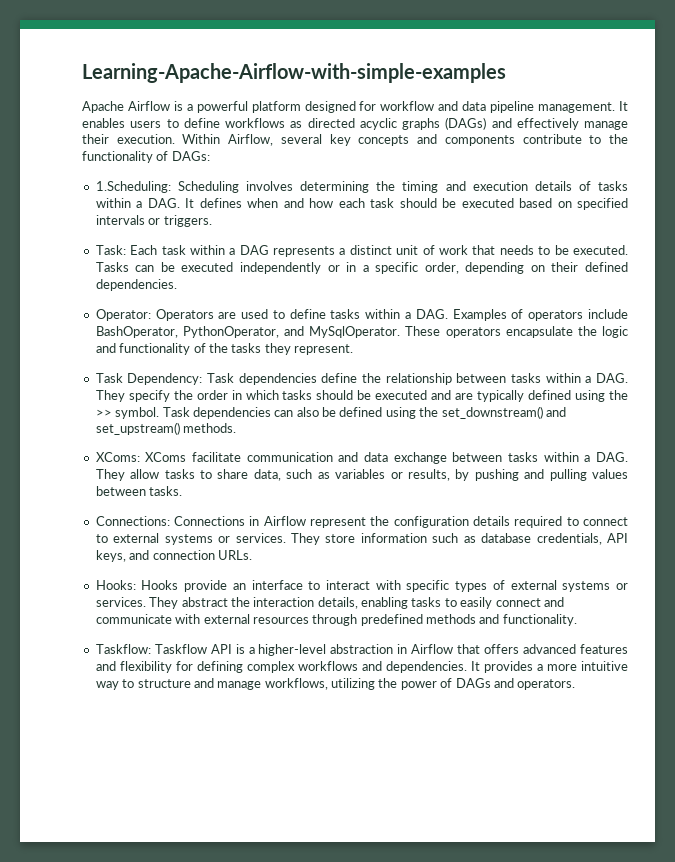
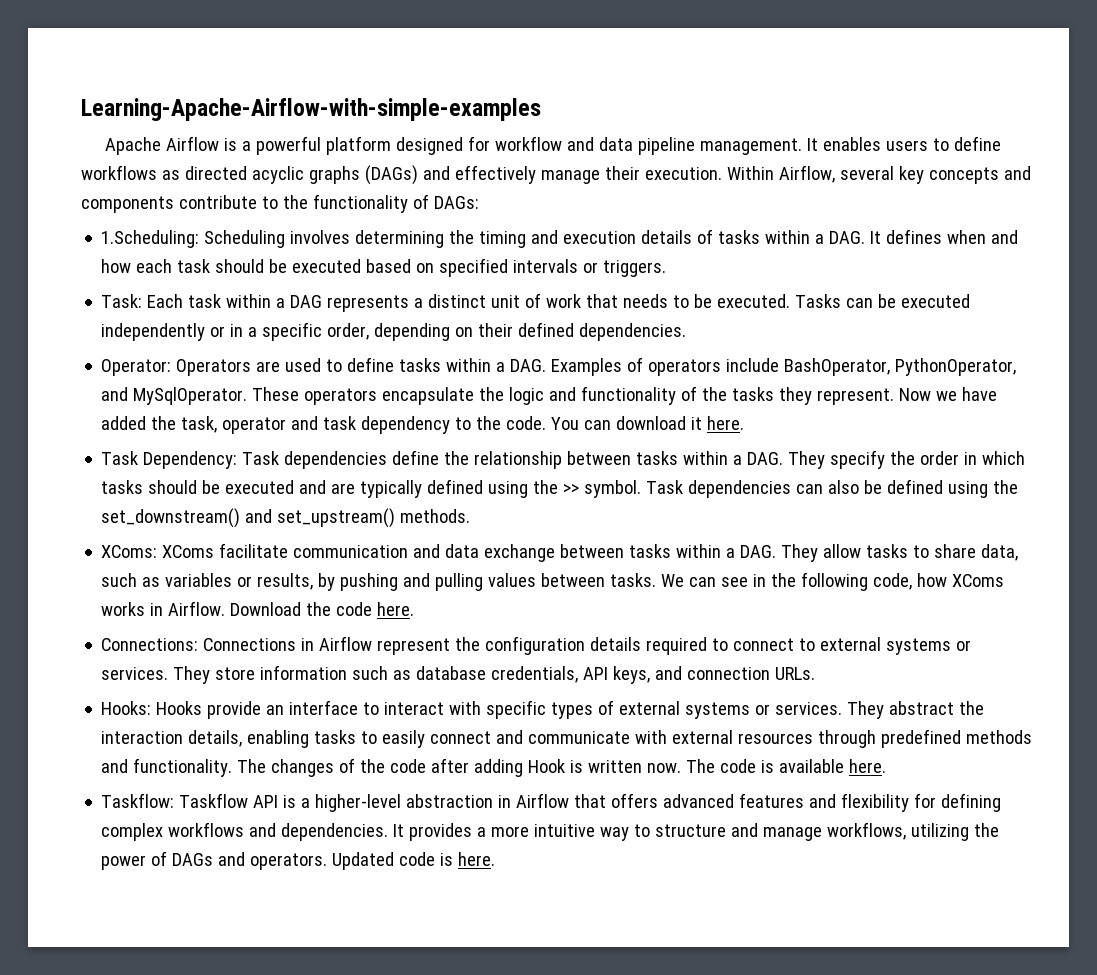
(353, 349) none -> [899,387,998,401] [101,416,745,434] Now we have added the task, operator and task dependency to the code. You can download it here.
(183, 491) none -> [661,572,1005,591] [101,601,415,616] We can see in the following code, how XComs works in Airflow. Download the code here.
(577, 620) none -> [237,758,887,777] The changes of the code after adding Hook is written now. The code is available here.
(576, 684) none -> [332,852,496,870] Updated code is here.

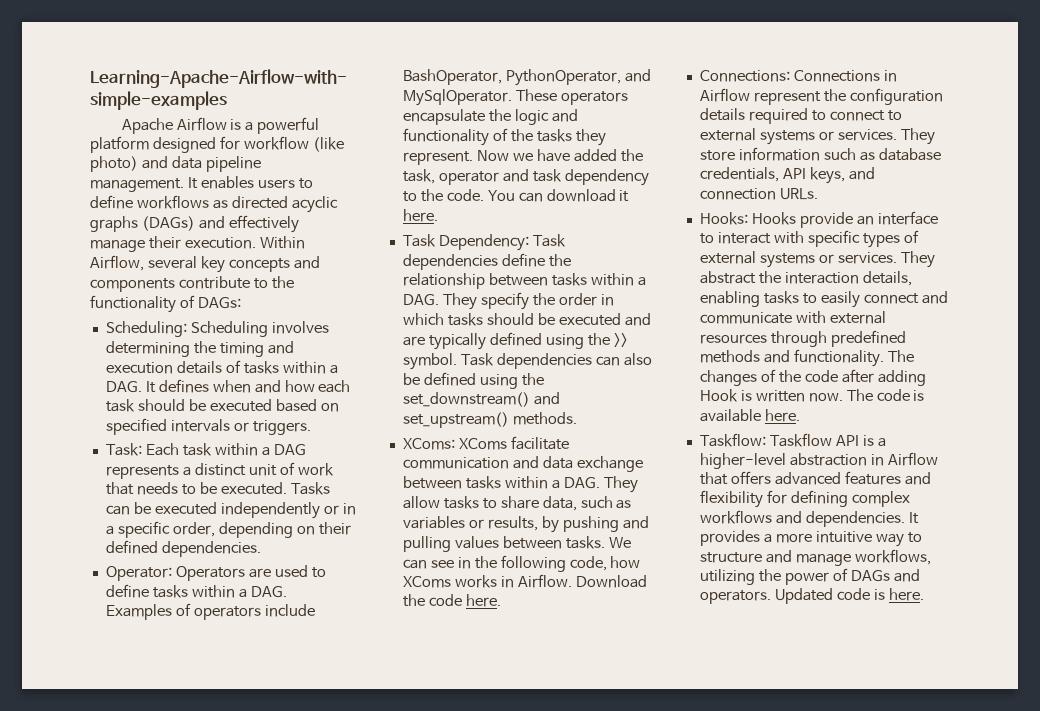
(563, 143) none -> [312,137,344,152] [90,156,138,172] (like photo)
[101,230,200,248] 1.Scheduling: -> [105,321,187,337] Scheduling:

